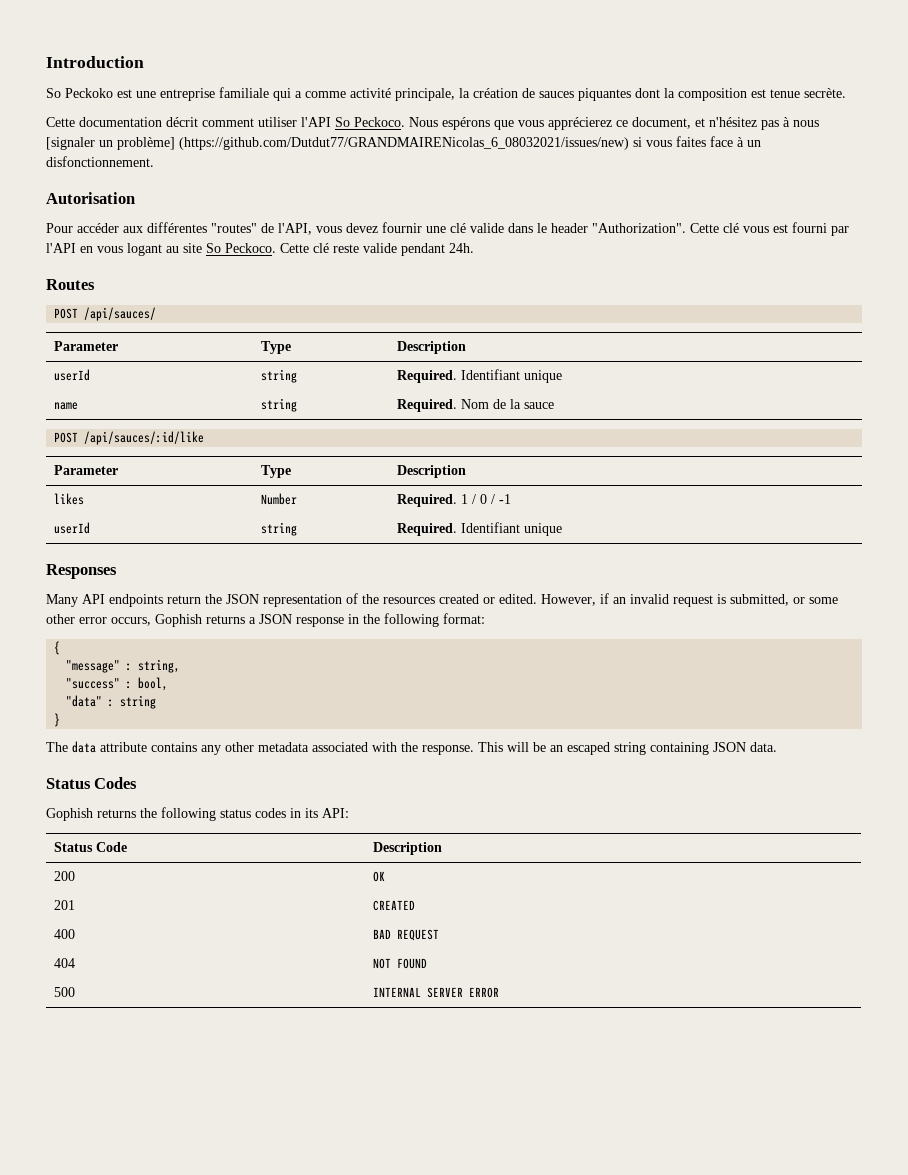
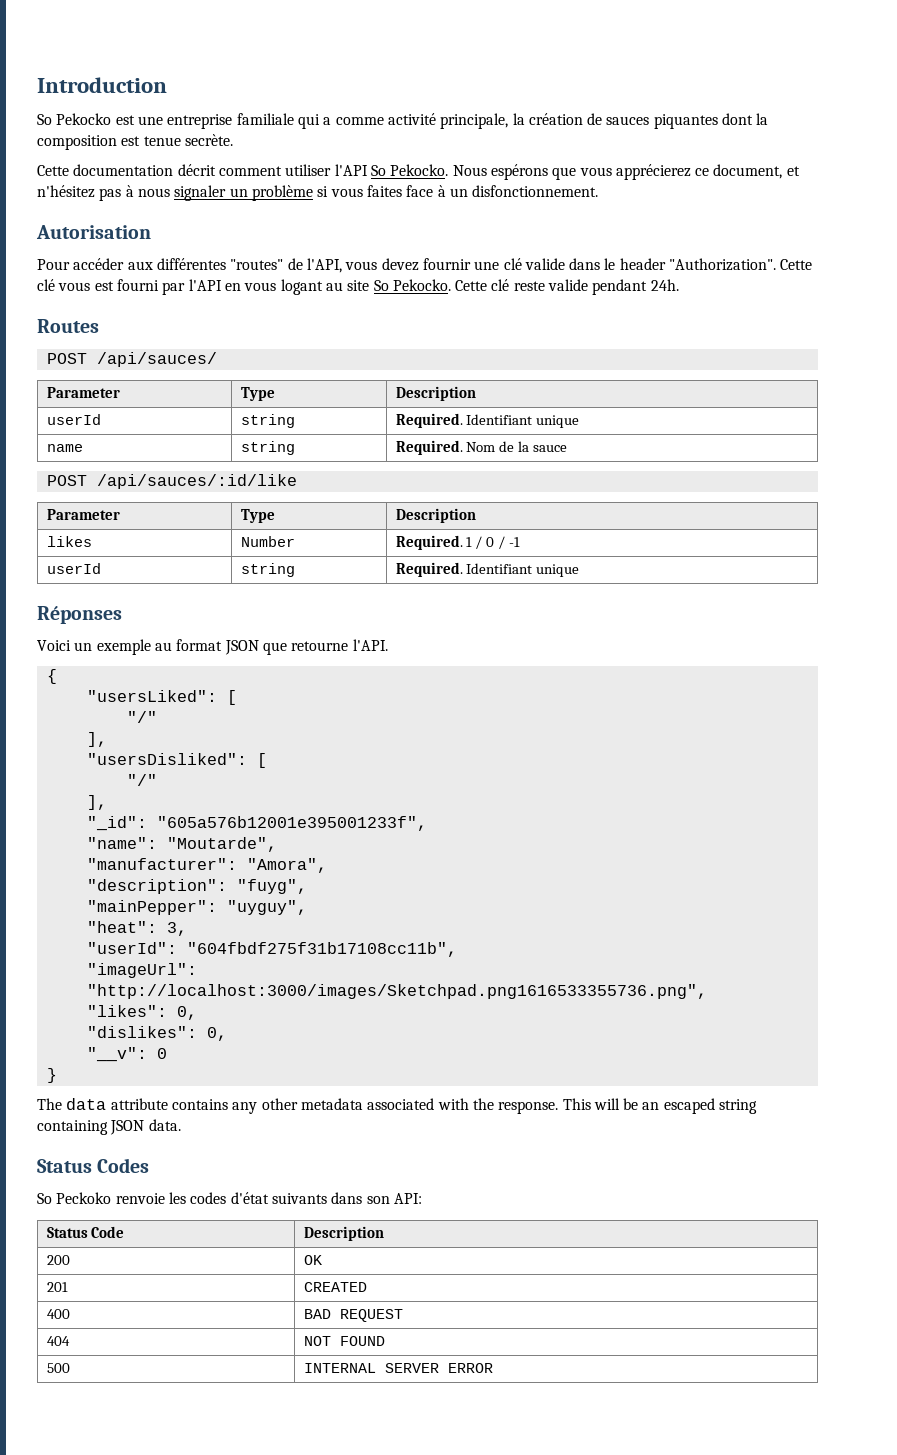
[65,88,113,98] Peckoko -> [56,113,112,125] Pekocko
[354,117,405,127] Peckoco. -> [390,164,449,176] Pekocko.
[46,137,629,150] [signaler un problème] (https://github.com/Dutdut77/GRANDMAIRENicolas_6_08032021/issues/new) -> [174,185,313,201] signaler un problème
[225,243,276,253] Peckoco. -> [392,279,451,291] Pekocko.
[46,564,117,579] [46,593,838,607] [46,613,485,627] [54,641,61,655] [66,659,181,673] [66,677,169,691] [66,695,157,709] Responses // Many API endpoints return the JSON representation of the resources created or edited. However, if an invalid request is submitted, or some other error occurs, Gophish returns a JSON response in the following format: // { // "message" : string, // "success" : bool, // "data" : string -> [37,606,122,624] [37,639,388,655] [46,669,57,684] [86,690,237,705] [126,711,157,723] [86,732,107,747] [86,753,267,768] [126,774,157,786] [86,795,107,810] [86,816,427,831] [86,837,277,852] [86,858,327,873] [86,879,307,894] [86,900,307,915] [86,921,187,936] [86,942,457,957] [86,963,197,978] [86,984,707,999] [86,1005,197,1020] [86,1026,227,1041] [86,1047,167,1062] Réponses // Voici un exemple au format JSON que retourne l'API. // { // "usersLiked": [ // "/" // ], // "usersDisliked": [ // "/" // ], // "_id": "605a576b12001e395001233f", // "name": "Moutarde", // "manufacturer": "Amora", // "description": "fuyg", // "mainPepper": "uyguy", // "heat": 3, // "userId": "604fbdf275f31b17108cc11b", // "imageUrl": "http://localhost:3000/images/Sketchpad.png1616533355736.png", // "likes": 0, // "dislikes": 0, // "__v": 0
[46,807,318,821] Gophish returns the following status codes in its -> [37,1192,390,1204] So Peckoko renvoie les codes d'état suivants dans son

